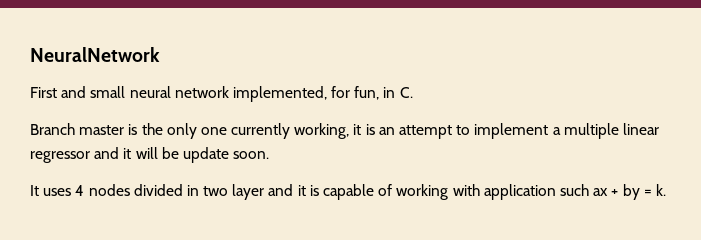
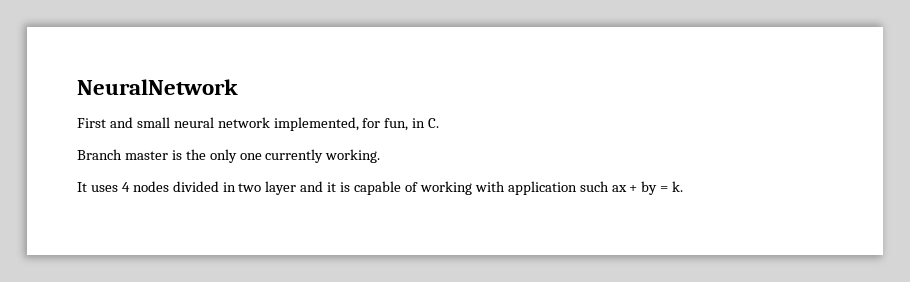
[294,123,659,139] [30,147,270,163] working, it is an attempt to implement a multiple linear regressor and it will be update soon. -> [325,149,381,163] working.

